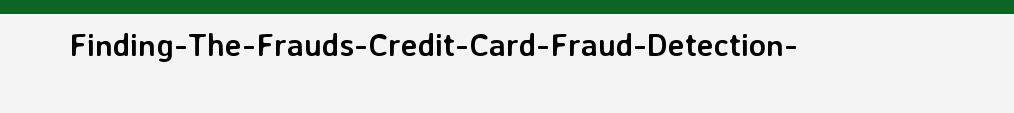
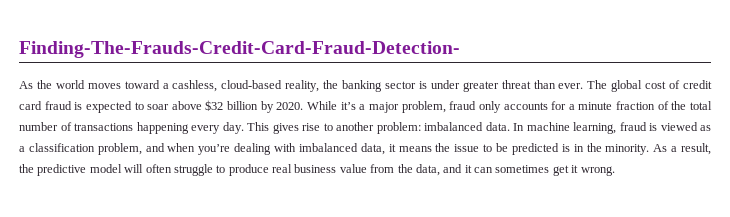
(798, 47) none -> [19,80,712,92] [19,100,712,113] [19,122,711,134] [19,143,711,155] [19,164,615,176] // As the world moves toward a cashless, cloud-based reality, the banking sector is under greater threat than ever. The global cost of credit card fraud is expected to soar above $32 billion by 2020. While it’s a major problem, fraud only accounts for a minute fraction of the total number of transactions happening every day. This gives rise to another problem: imbalanced data. In machine learning, fraud is viewed as a classification problem, and when you’re dealing with imbalanced data, it means the issue to be predicted is in the minority. As a result, the predictive model will often struggle to produce real business value from the data, and it can sometimes get it wrong.

